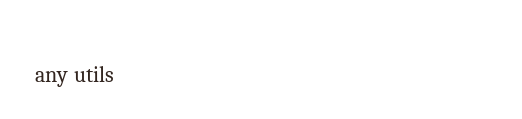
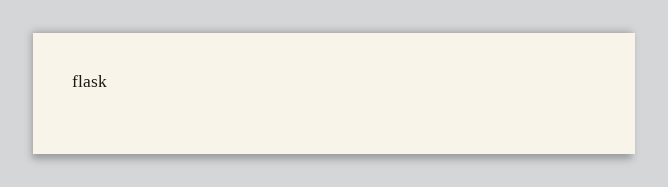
[35,66,114,87] any utils -> [72,75,107,87] flask

